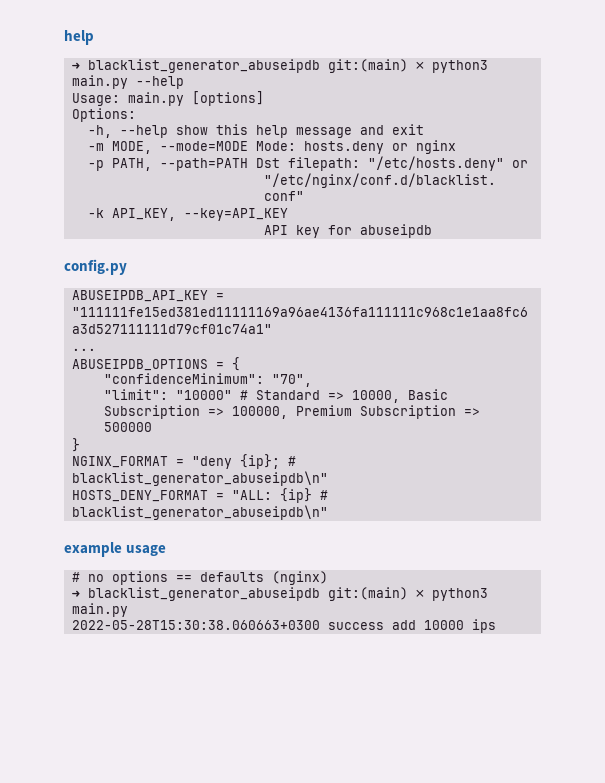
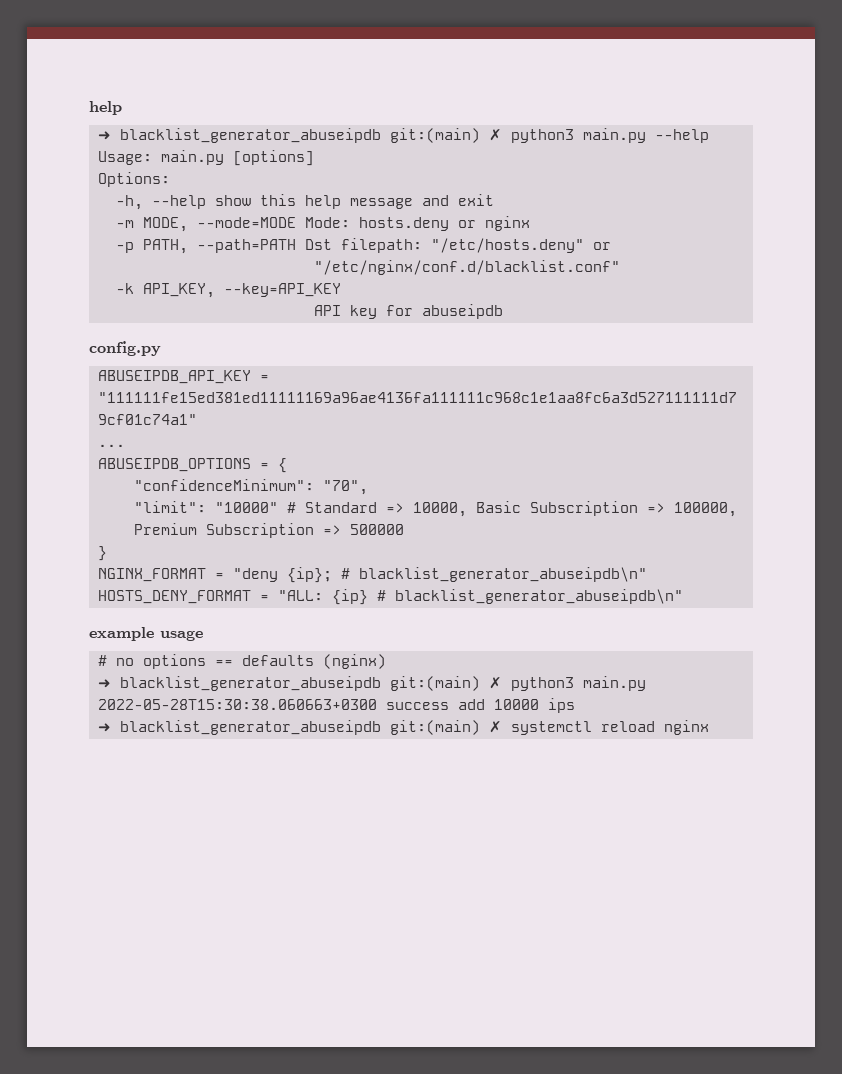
(496, 626) none -> [97,720,709,735] // ➜ blacklist_generator_abuseipdb git:(main) ✗ systemctl reload nginx

